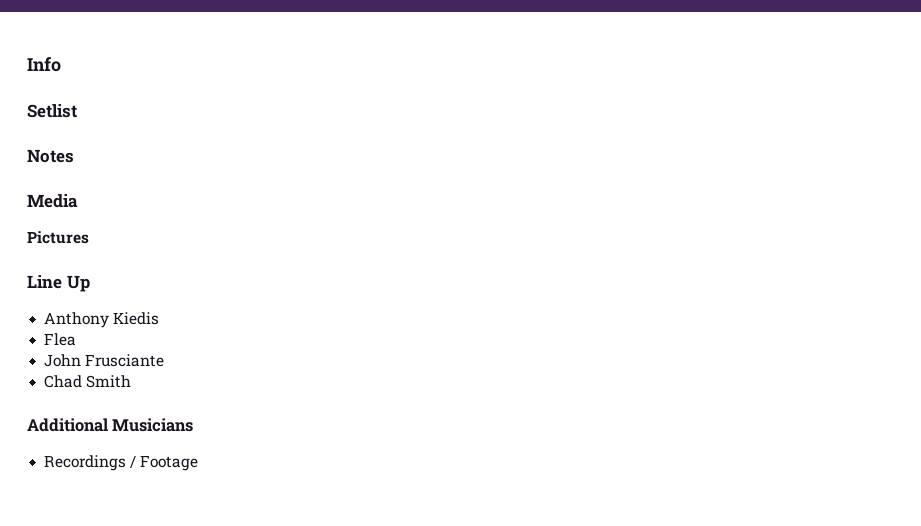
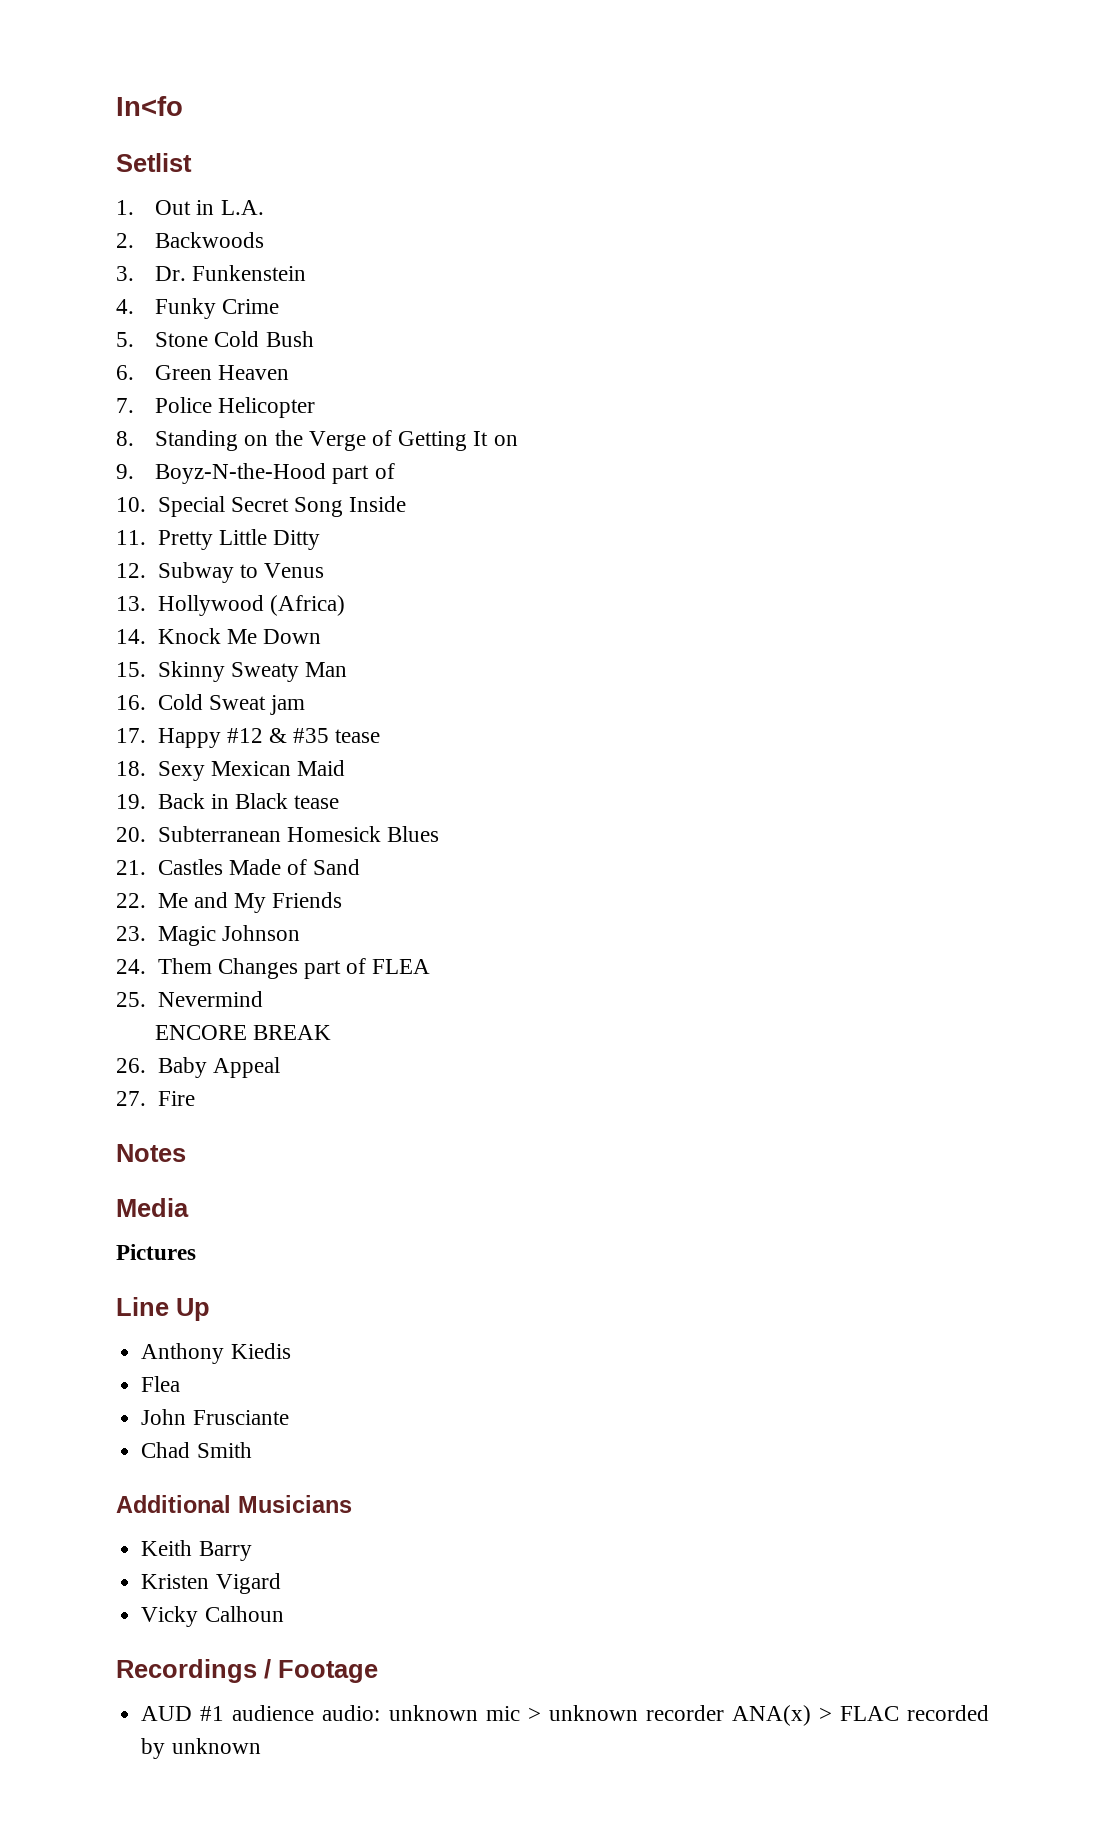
[27,57,61,72] Info -> [116,96,183,116] In<fo
(77, 111) none -> [116,200,264,215] [116,232,265,248] [116,265,307,281] [116,298,280,319] [116,331,314,347] [116,365,290,380] [116,397,316,418] [116,430,518,451] [116,463,395,484] [116,496,407,517] [116,529,320,550] [116,562,324,583] [116,595,345,616] [116,628,321,644] [116,661,347,682] [116,694,305,715] [116,728,381,748] [116,760,345,781] [116,793,340,809] [116,826,439,842] [116,859,361,875] [116,892,343,913] [116,925,300,946] [116,958,431,979] [116,991,263,1007] [155,1025,332,1040] [116,1057,280,1078] [116,1091,195,1106] // 1. Out in L.A. // 2. Backwoods // 3. Dr. Funkenstein // 4. Funky Crime // 5. Stone Cold Bush // 6. Green Heaven // 7. Police Helicopter // 8. Standing on the Verge of Getting It on // 9. Boyz-N-the-Hood part of // 10. Special Secret Song Inside // 11. Pretty Little Ditty // 12. Subway to Venus // 13. Hollywood (Africa) // 14. Knock Me Down // 15. Skinny Sweaty Man // 16. Cold Sweat jam // 17. Happy #12 & #35 tease // 18. Sexy Mexican Maid // 19. Back in Black tease // 20. Subterranean Homesick Blues // 21. Castles Made of Sand // 22. Me and My Friends // 23. Magic Johnson // 24. Them Changes part of FLEA // 25. Nevermind // ENCORE BREAK // 26. Baby Appeal // 27. Fire
[44,455,199,471] Recordings / Footage -> [141,1540,252,1561] [141,1573,281,1594] [141,1606,284,1627] [116,1659,378,1683] [141,1705,989,1726] [141,1738,261,1759] Keith Barry // Kristen Vigard // Vicky Calhoun // Recordings / Footage // AUD #1 audience audio: unknown mic > unknown recorder ANA(x) > FLAC recorded by unknown

